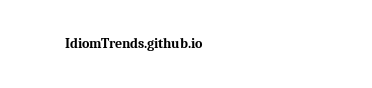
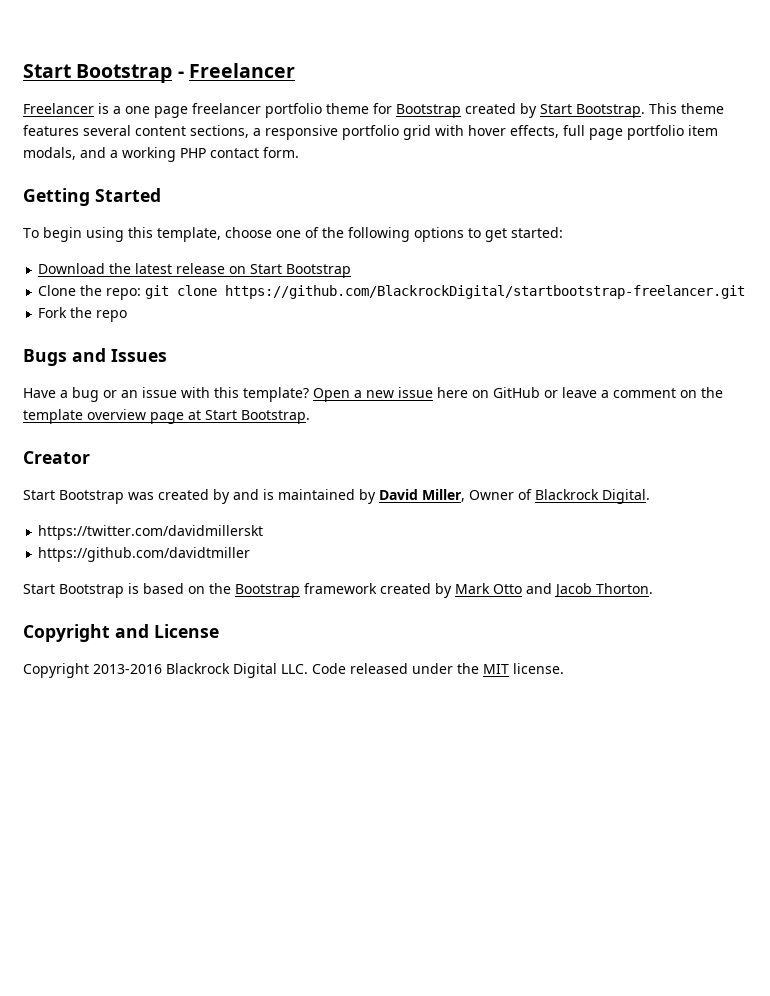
[65,37,203,51] IdiomTrends.github.io -> [23,63,295,83] [23,103,724,118] [23,125,718,140] [23,147,299,162] [23,188,161,206] [23,227,563,242] [38,263,352,278] [38,285,746,300] [38,307,128,322] [23,348,167,366] [23,387,723,402] [23,409,310,424] [23,451,90,464] [23,489,650,504] [38,525,264,540] [38,547,251,562] [23,583,653,598] [23,624,219,642] [23,663,564,678] Start Bootstrap - Freelancer // Freelancer is a one page freelancer portfolio theme for Bootstrap created by Start Bootstrap. This theme features several content sections, a responsive portfolio grid with hover effects, full page portfolio item modals, and a working PHP contact form. // Getting Started // To begin using this template, choose one of the following options to get started: // Download the latest release on Start Bootstrap // Clone the repo: git clone https://github.com/BlackrockDigital/startbootstrap-freelancer.git // Fork the repo // Bugs and Issues // Have a bug or an issue with this template? Open a new issue here on GitHub or leave a comment on the template overview page at Start Bootstrap. // Creator // Start Bootstrap was created by and is maintained by David Miller, Owner of Blackrock Digital. // https://twitter.com/davidmillerskt // https://github.com/davidtmiller // Start Bootstrap is based on the Bootstrap framework created by Mark Otto and Jacob Thorton. // Copyright and License // Copyright 2013-2016 Blackrock Digital LLC. Code released under the MIT license.

